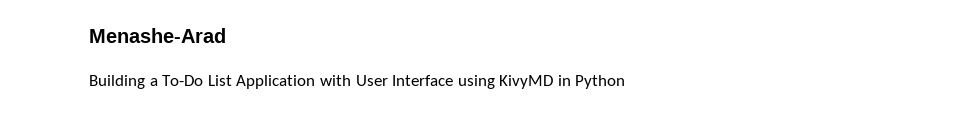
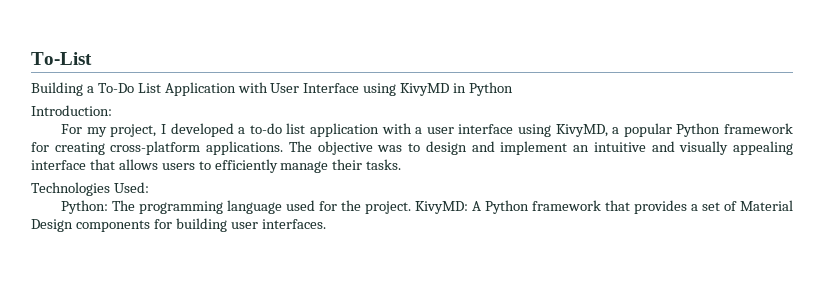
[89,28,226,43] Menashe-Arad -> [31,52,92,65] To-List
(626, 82) none -> [31,105,112,116] [61,123,793,137] [31,141,794,155] [31,159,402,173] [31,182,149,196] [61,200,794,214] [31,218,326,232] // Introduction: // For my project, I developed a to-do list application with a user interface using KivyMD, a popular Python framework for creating cross-platform applications. The objective was to design and implement an intuitive and visually appealing interface that allows users to efficiently manage their tasks. // Technologies Used: // Python: The programming language used for the project. KivyMD: A Python framework that provides a set of Material Design components for building user interfaces.

